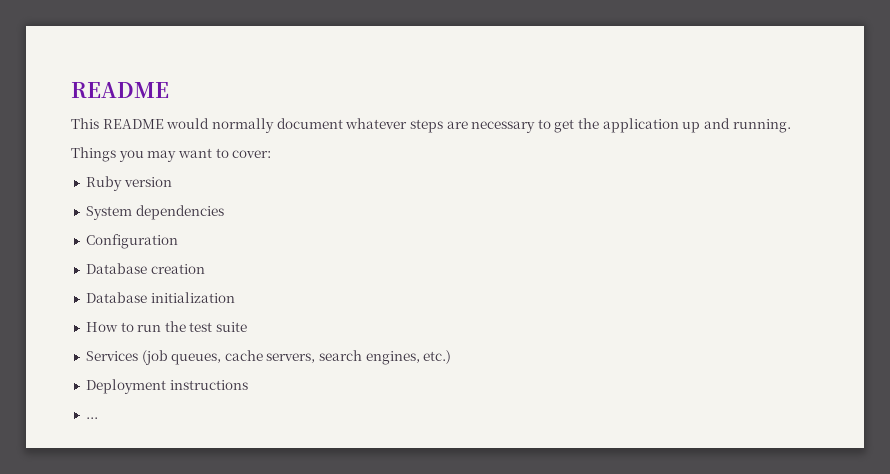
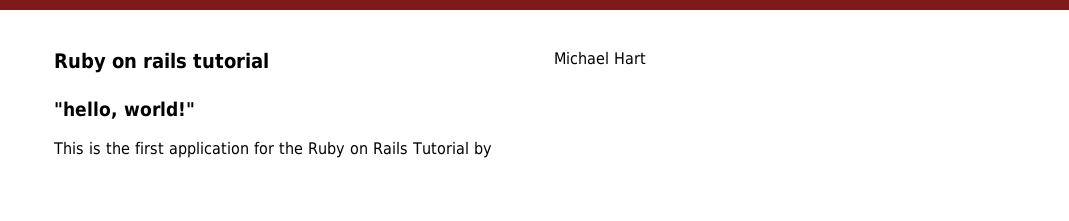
[71,82,169,98] [71,118,791,133] [71,147,272,162] [85,176,172,191] [85,205,224,220] [85,234,178,249] [85,263,205,274] [85,292,235,303] [85,321,248,332] [85,350,452,365] [85,379,248,394] [85,417,98,419] README // This README would normally document whatever steps are necessary to get the application up and running. // Things you may want to cover: // Ruby version // System dependencies // Configuration // Database creation // Database initialization // How to run the test suite // Services (job queues, cache servers, search engines, etc.) // Deployment instructions // ... -> [54,52,269,73] [54,101,195,119] [53,141,492,158] [554,51,646,65] Ruby on rails tutorial // "hello, world!" // This is the first application for the Ruby on Rails Tutorial by Michael Hart

